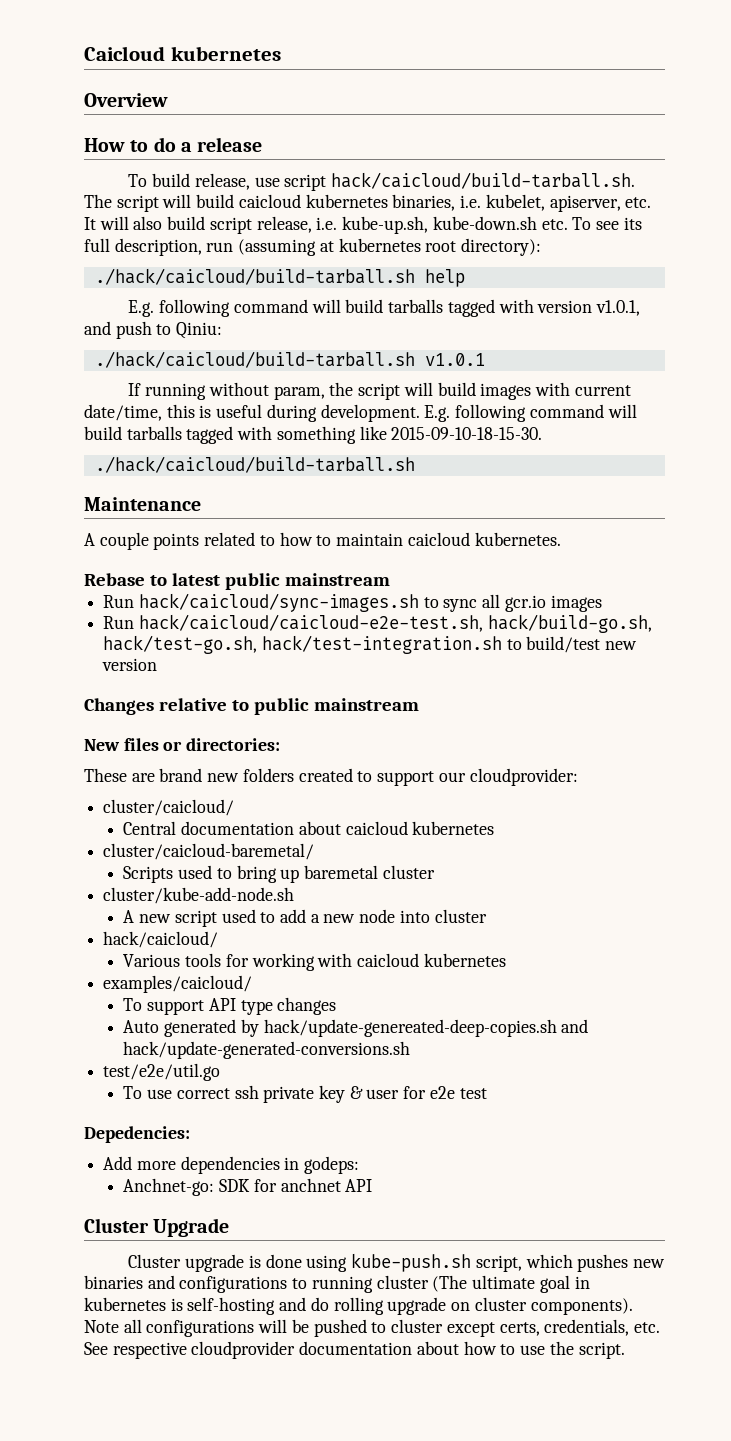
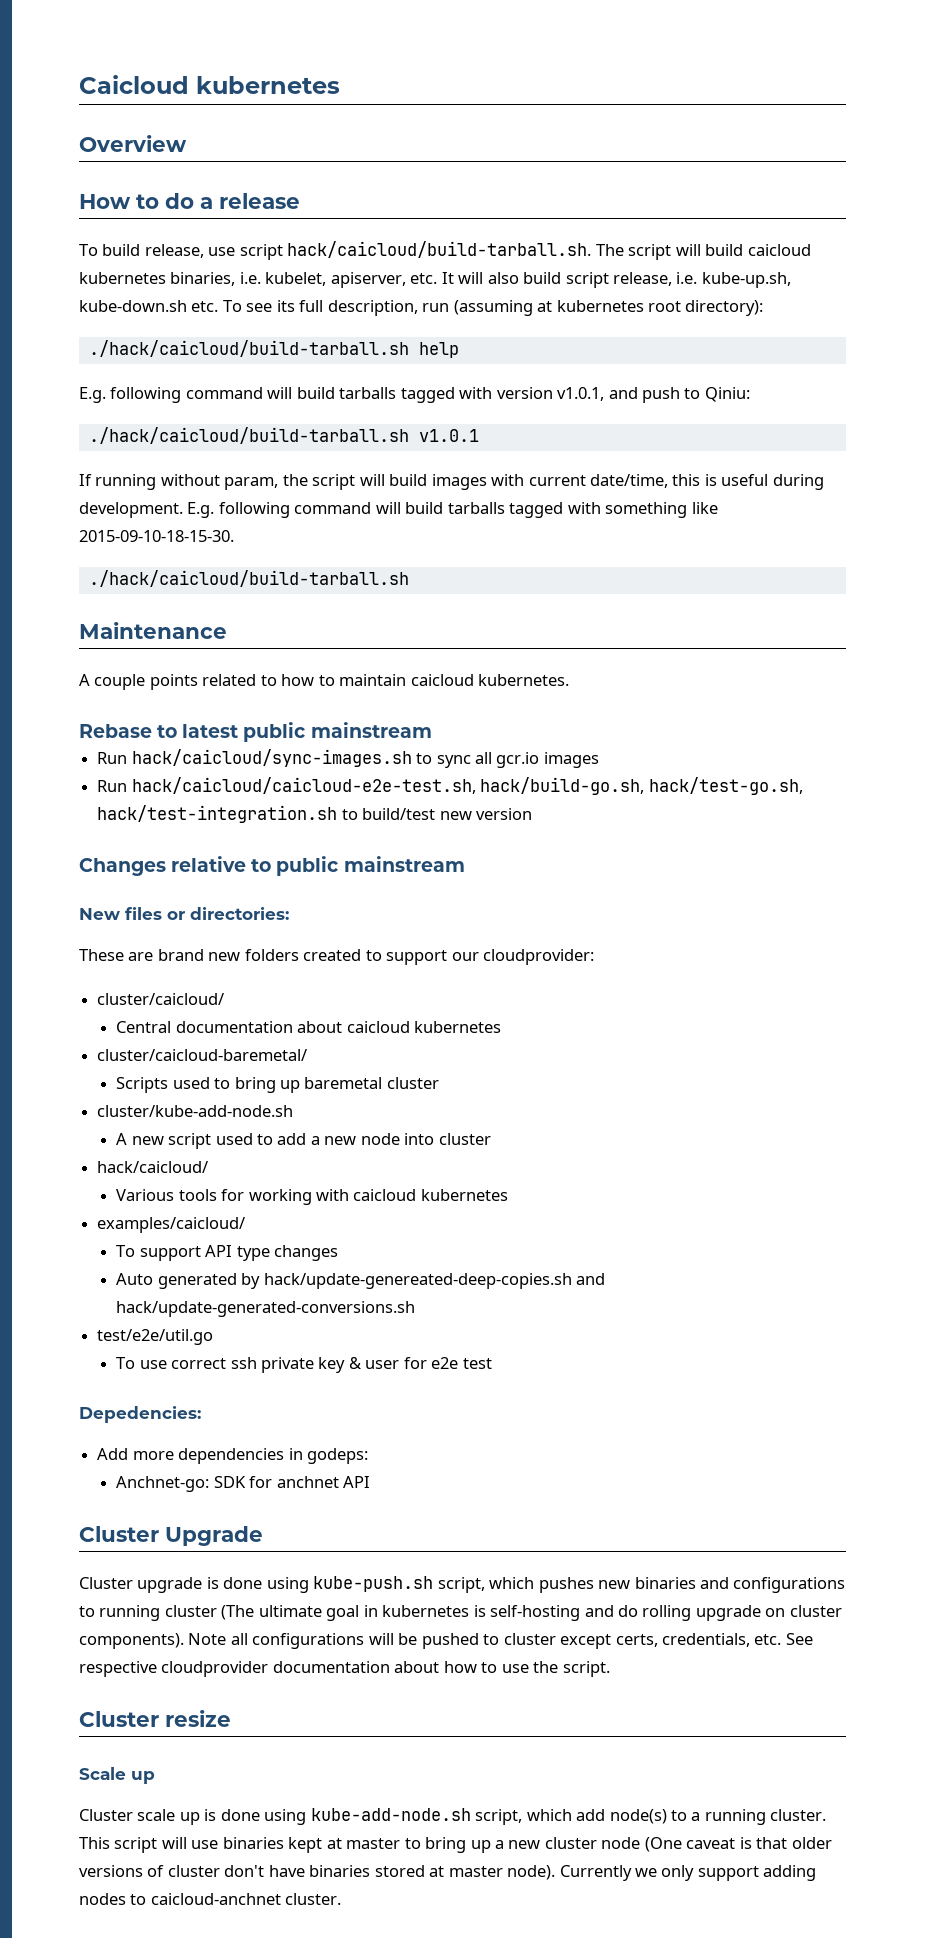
(625, 1350) none -> [79,1710,231,1727] [79,1767,155,1784] [79,1808,827,1825] [79,1837,832,1853] [79,1865,817,1881] [79,1893,342,1905] // Cluster resize // Scale up // Cluster scale up is done using kube-add-node.sh script, which add node(s) to a running cluster. This script will use binaries kept at master to bring up a new cluster node (One caveat is that older versions of cluster don't have binaries stored at master node). Currently we only support adding nodes to caicloud-anchnet cluster.

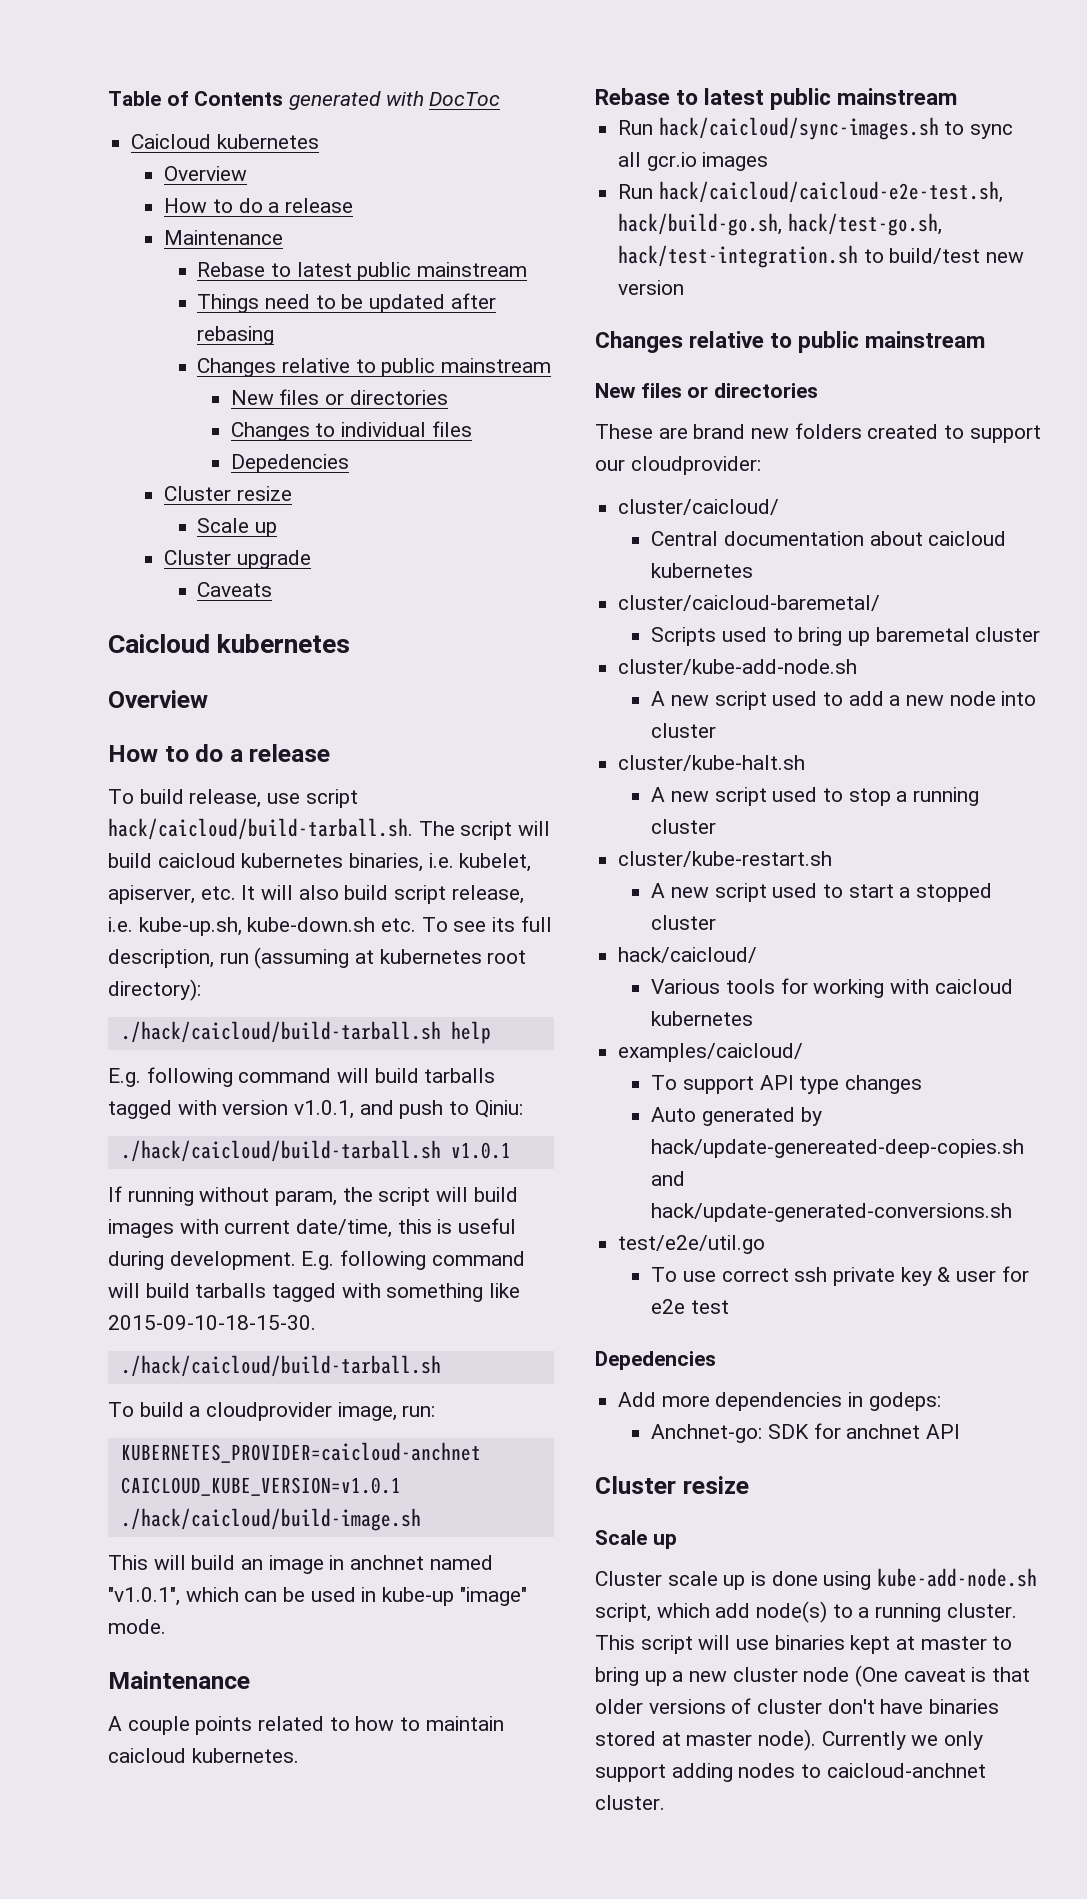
(79, 84) none -> [108,91,501,110] [131,134,319,149] [164,166,248,181] [164,198,353,213] [164,230,284,245] [197,262,528,281] [197,293,496,313] [197,326,275,345] [197,358,552,377] [230,389,448,405] [230,421,472,441] [230,454,349,473] [164,486,292,501] [197,518,278,537] [164,550,311,569] [197,582,273,597] Table of Contents generated with DocToc // Caicloud kubernetes // Overview // How to do a release // Maintenance // Rebase to latest public mainstream // Things need to be updated after rebasing // Changes relative to public mainstream // New files or directories // Changes to individual files // Depedencies // Cluster resize // Scale up // Cluster upgrade // Caveats //
(409, 578) none -> [108,1402,436,1421] [120,1442,481,1463] [120,1477,401,1496] [120,1508,421,1531] [108,1555,493,1574] [108,1587,527,1606] [108,1619,166,1634] // To build a cloudprovider image, run: // KUBERNETES_PROVIDER=caicloud-anchnet CAICLOUD_KUBE_VERSION=v1.0.1 ./hack/caicloud/build-image.sh // This will build an image in anchnet named "v1.0.1", which can be used in kube-up "image" mode.
[190,907,289,920] directories: -> [714,383,819,398] directories
(491, 1139) none -> [618,755,806,771] [651,787,979,806] [651,819,717,834] [618,851,833,867] [651,883,992,902] [651,915,717,930] // cluster/kube-halt.sh // A new script used to stop a running cluster // cluster/kube-restart.sh // A new script used to start a stopped cluster
[79,1406,201,1423] Depedencies: -> [595,1351,716,1370] Depedencies
[79,1526,263,1546] [79,1576,846,1593] [79,1605,842,1621] [79,1633,813,1649] [79,1661,610,1677] // Cluster Upgrade // Cluster upgrade is done using kube-push.sh script, which pushes new binaries and configurations to running cluster (The ultimate goal in kubernetes is self-hosting and do rolling upgrade on cluster components). Note all configurations will be pushed to cluster except certs, credentials, etc. See respective cloudprovider documentation about how to use the script. -> (960, 1431) none

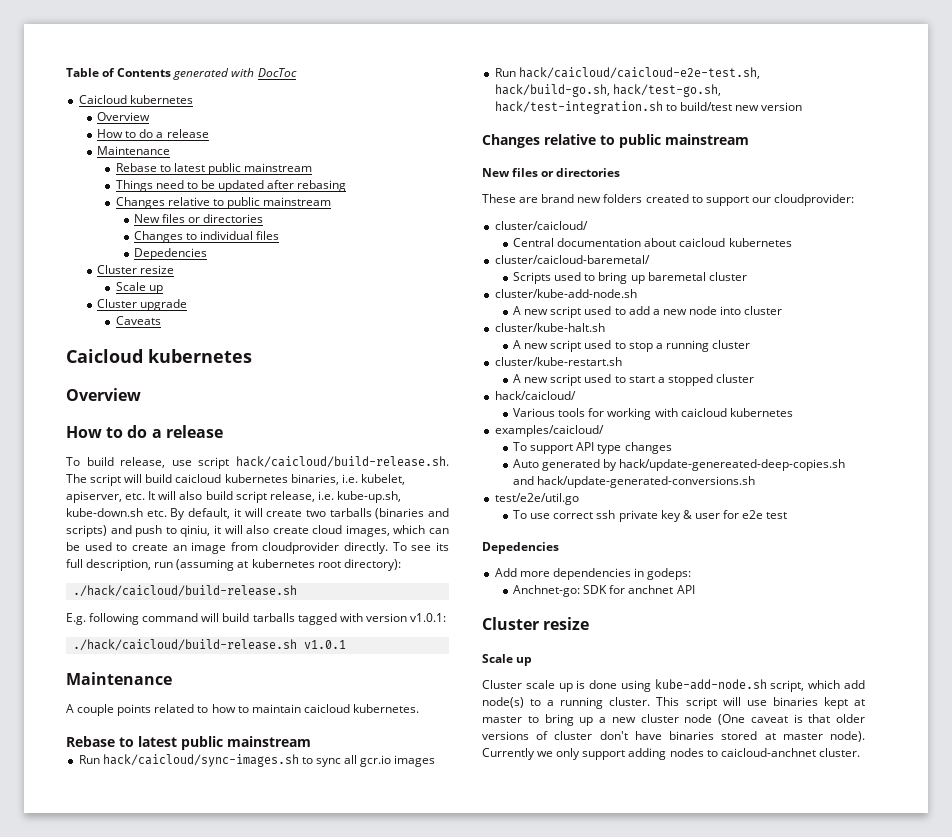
[108,818,413,840] hack/caicloud/build-tarball.sh. -> [236,456,449,468] hack/caicloud/build-release.sh.
(417, 925) none -> [170,508,449,520] [66,525,449,537] [66,542,389,554] By default, it will create two tarballs (binaries and scripts) and push to qiniu, it will also create cloud images, which can be used to create an image from cloudprovider directly.
[120,1021,491,1044] ./hack/caicloud/build-tarball.sh help -> [72,585,297,597] ./hack/caicloud/build-release.sh
[294,1100,523,1119] [120,1140,511,1162] [108,1186,518,1206] [108,1218,517,1238] [108,1250,525,1270] [108,1283,521,1302] [108,1315,316,1330] [120,1355,441,1377] [108,1402,436,1421] [120,1442,481,1463] [120,1477,401,1496] [120,1508,421,1531] [108,1555,493,1574] [108,1587,527,1606] [108,1619,166,1634] v1.0.1, and push to Qiniu: // ./hack/caicloud/build-tarball.sh v1.0.1 // If running without param, the script will build images with current date/time, this is useful during development. E.g. following command will build tarballs tagged with something like 2015-09-10-18-15-30. // ./hack/caicloud/build-tarball.sh // To build a cloudprovider image, run: // KUBERNETES_PROVIDER=caicloud-anchnet CAICLOUD_KUBE_VERSION=v1.0.1 ./hack/caicloud/build-image.sh // This will build an image in anchnet named "v1.0.1", which can be used in kube-up "image" mode. -> [409,613,446,622] [72,639,346,651] v1.0.1: // ./hack/caicloud/build-release.sh v1.0.1

